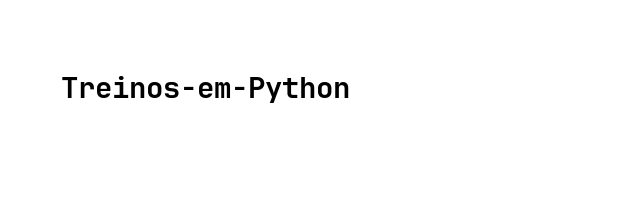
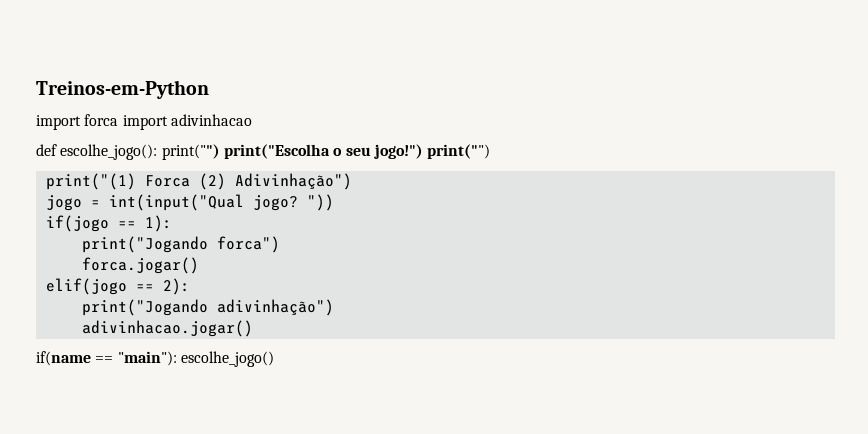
(350, 89) none -> [36,114,252,130] [36,144,491,160] [45,173,352,190] [45,194,334,211] [45,215,172,232] [81,236,280,253] [81,257,199,274] [45,278,190,295] [81,299,334,316] [81,320,253,337] [36,351,274,367] // import forca import adivinhacao // def escolhe_jogo(): print("") print("Escolha o seu jogo!") print("") // print("(1) Forca (2) Adivinhação") // jogo = int(input("Qual jogo? ")) // if(jogo == 1): // print("Jogando forca") // forca.jogar() // elif(jogo == 2): // print("Jogando adivinhação") // adivinhacao.jogar() // if(name == "main"): escolhe_jogo()

